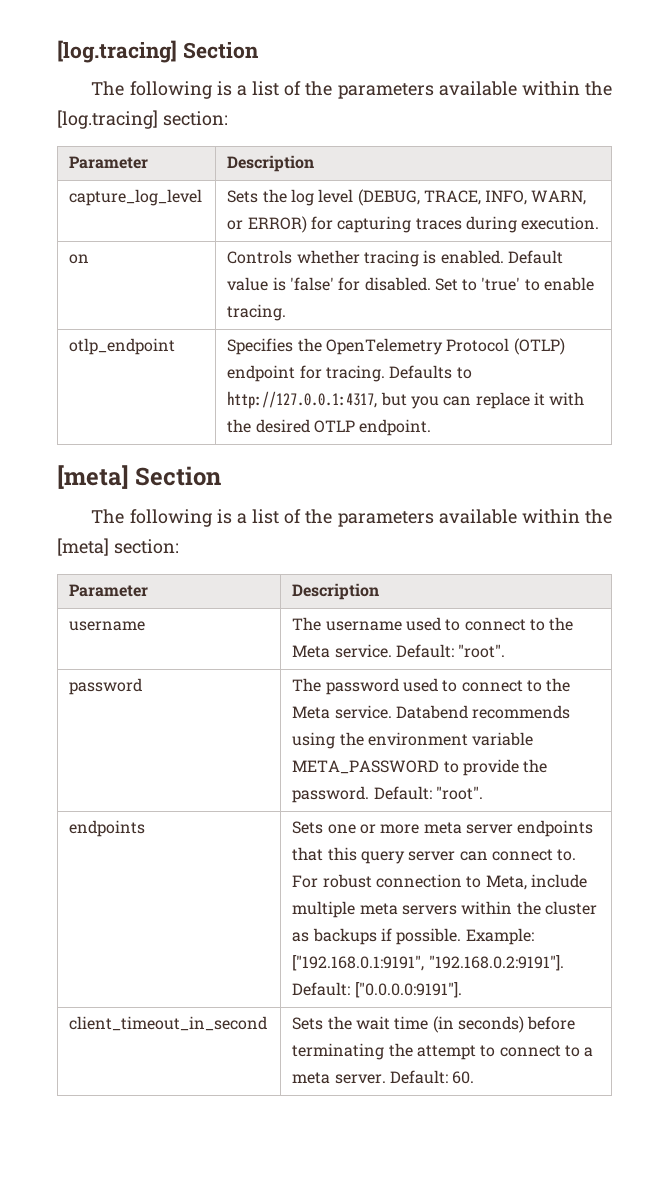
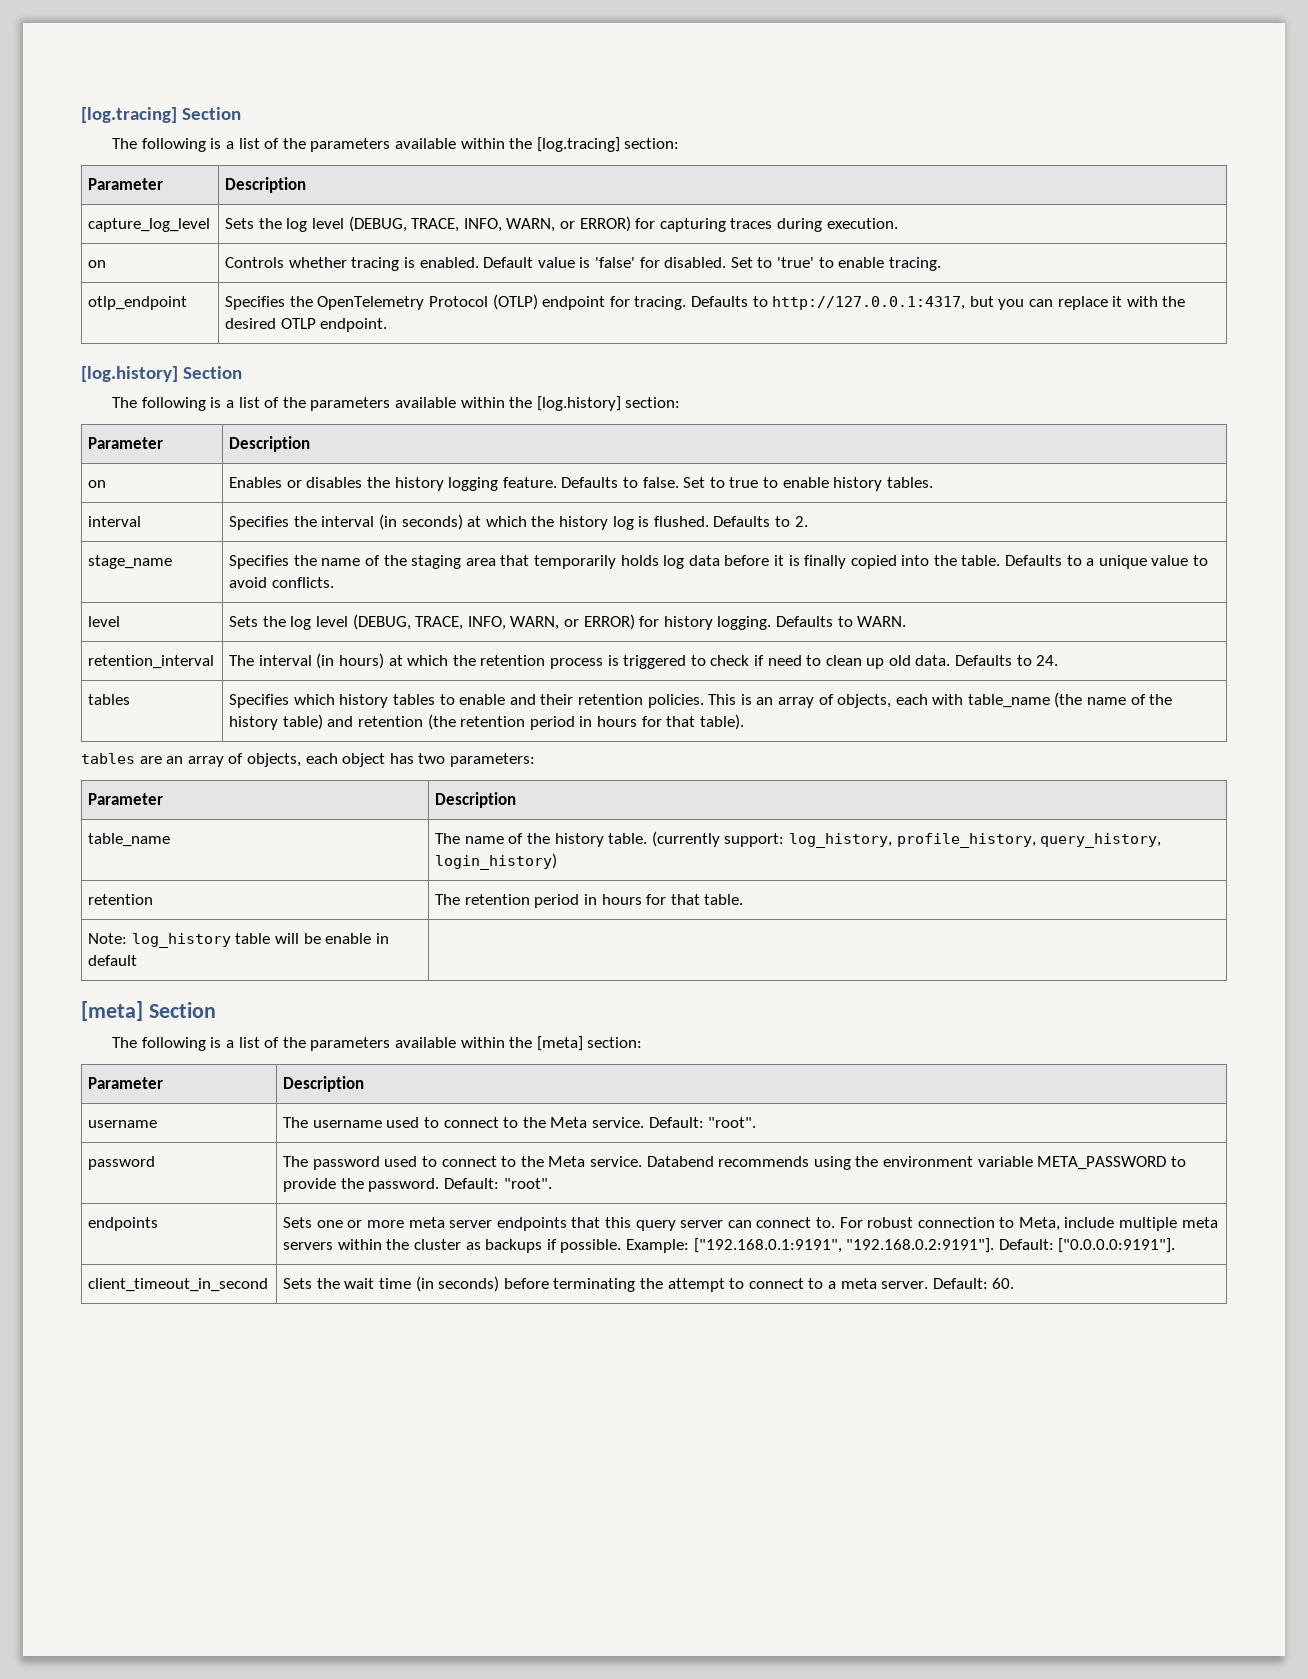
(432, 427) none -> [81,366,243,382] [112,396,681,411] [88,437,164,449] [229,436,311,452] [88,480,107,488] [229,477,933,491] [88,516,142,527] [229,514,808,530] [88,555,173,569] [229,555,1209,569] [229,577,334,588] [88,616,121,627] [229,614,907,630] [88,655,215,669] [229,653,1059,669] [88,694,131,705] [229,692,1173,708] [229,714,744,730] [81,753,535,767] [88,793,164,805] [435,792,517,808] [88,833,171,847] [435,831,1162,848] [435,853,558,870] [88,894,154,905] [435,894,744,908] [88,933,389,948] [88,955,138,966] // [log.history] Section // The following is a list of the parameters available within the [log.history] section: // Parameter | Description // on | Enables or disables the history logging feature. Defaults to false. Set to true to enable history tables. // interval | Specifies the interval (in seconds) at which the history log is flushed. Defaults to 2. // stage_name | Specifies the name of the staging area that temporarily holds log data before it is finally copied into the table. Defaults to a unique value to avoid conflicts. // level | Sets the log level (DEBUG, TRACE, INFO, WARN, or ERROR) for history logging. Defaults to WARN. // retention_interval | The interval (in hours) at which the retention process is triggered to check if need to clean up old data. Defaults to 24. // tables | Specifies which history tables to enable and their retention policies. This is an array of objects, each with table_name (the name of the history table) and retention (the retention period in hours for that table). // tables are an array of objects, each object has two parameters: // Parameter | Description // table_name | The name of the history table. (currently support: log_history, profile_history, query_history, login_history) // retention | The retention period in hours for that table. // Note: log_history table will be enable in default |

